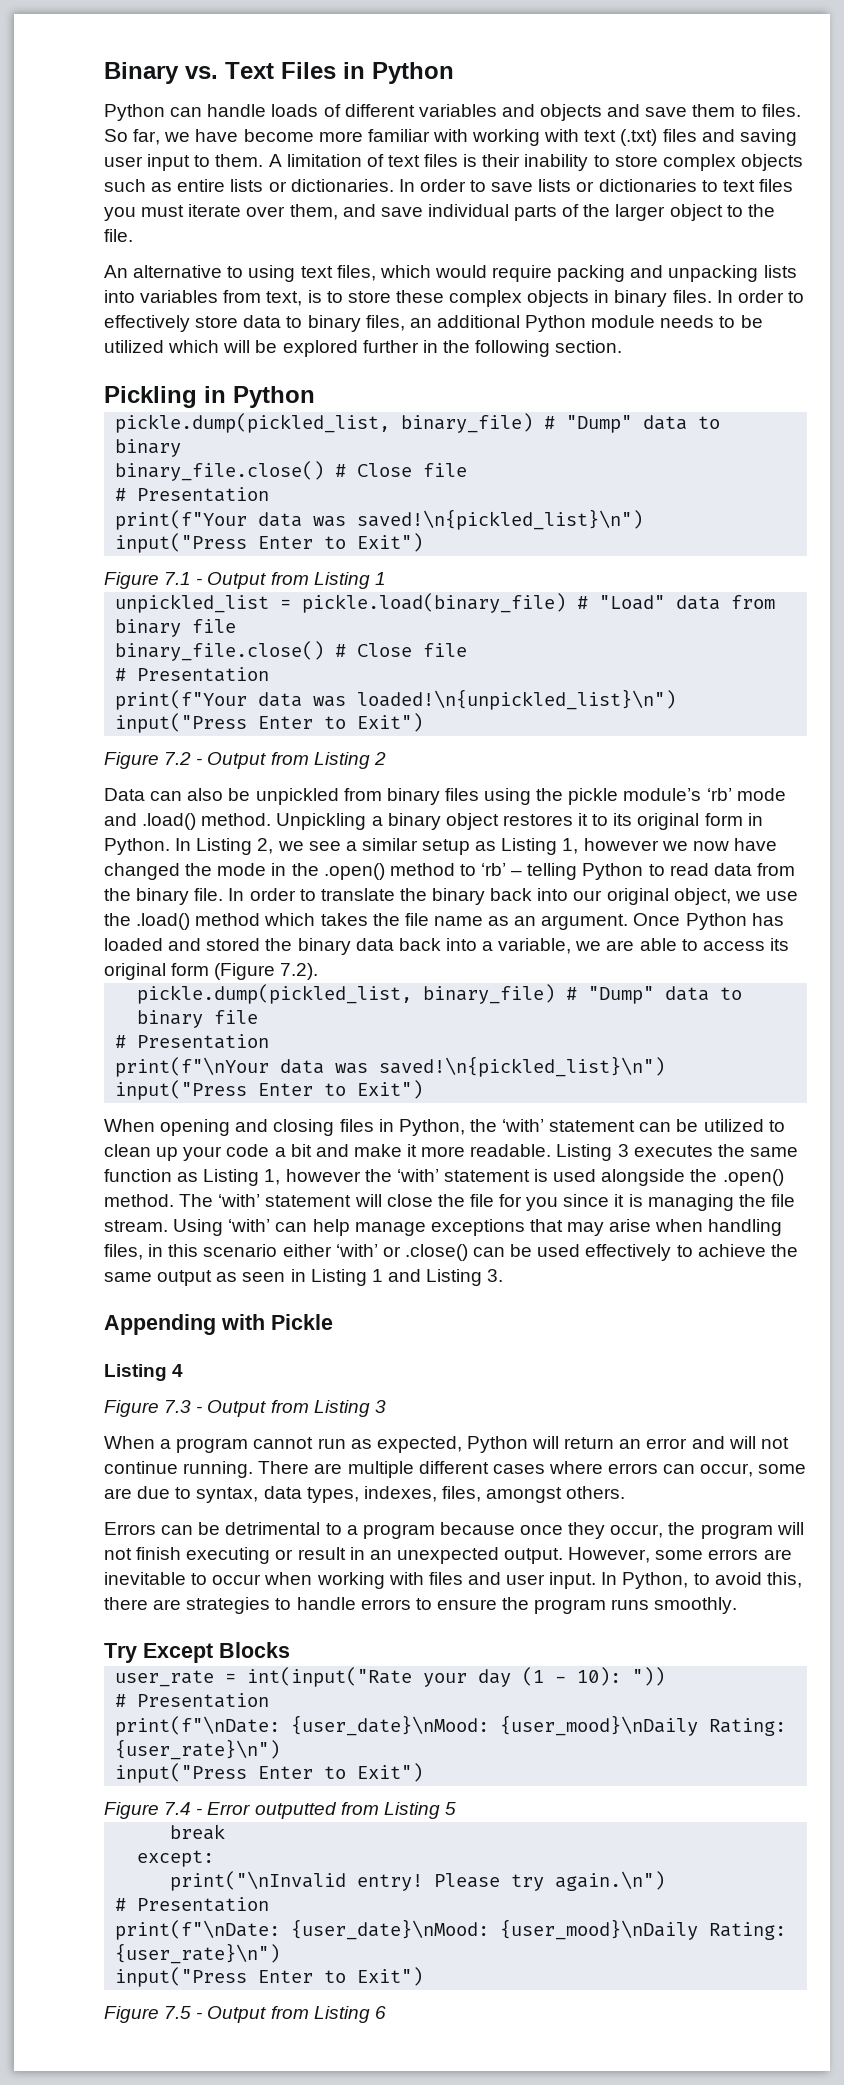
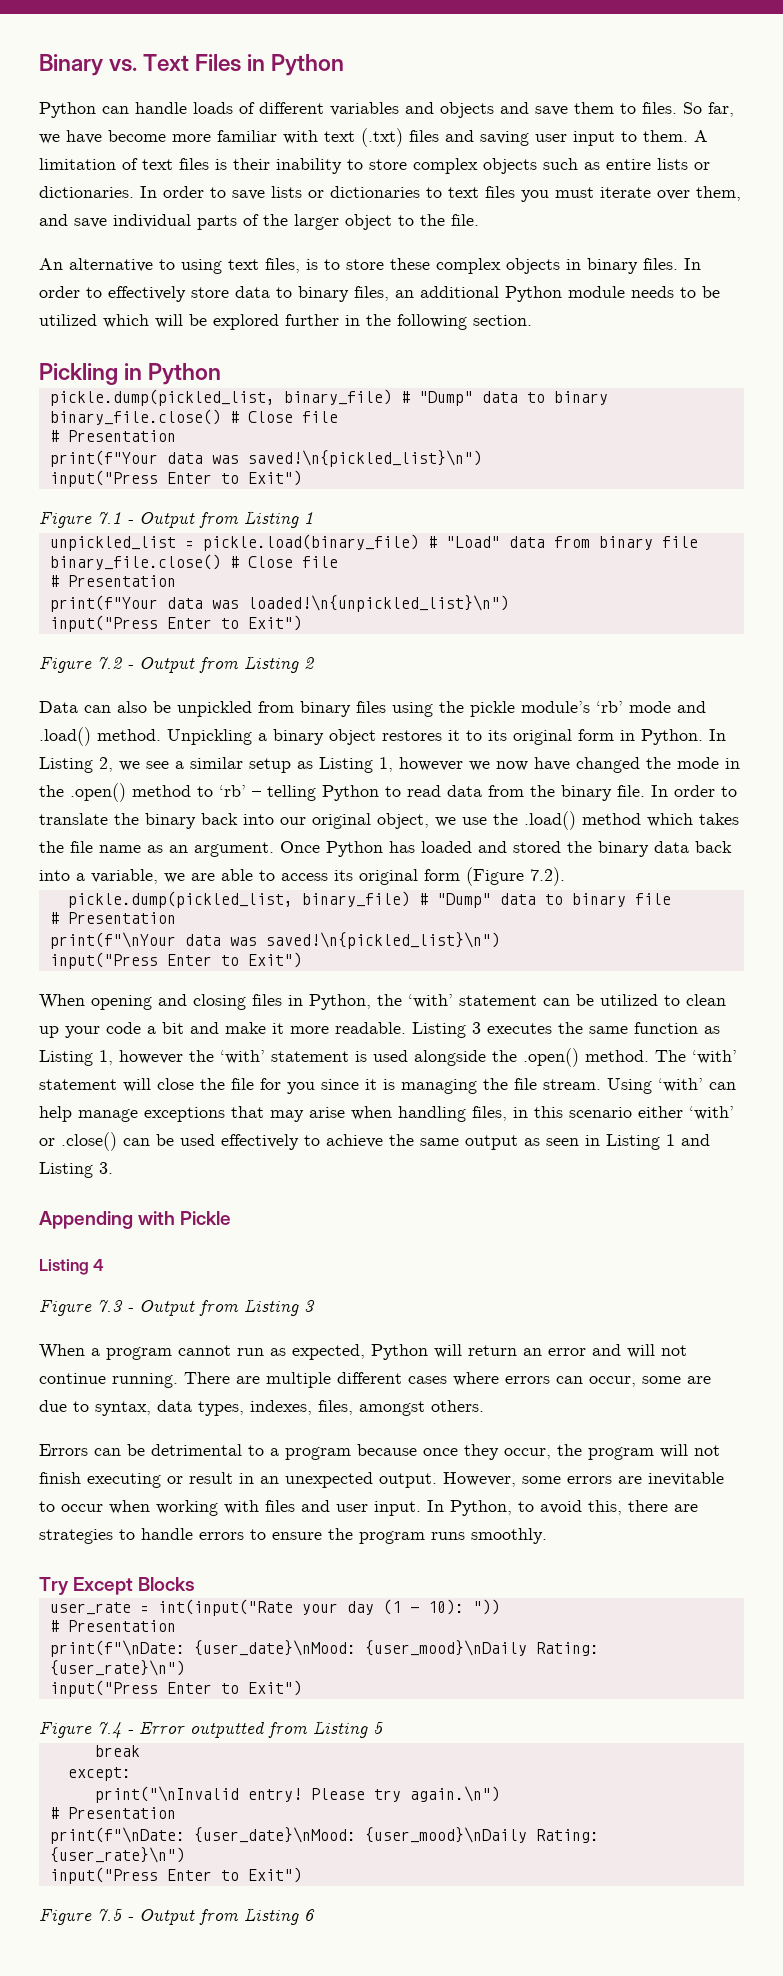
[472,129,580,146] working with -> (318, 137) none
[379,265,797,282] [104,290,303,306] which would require packing and unpacking lists into variables from text, -> (300, 265) none

